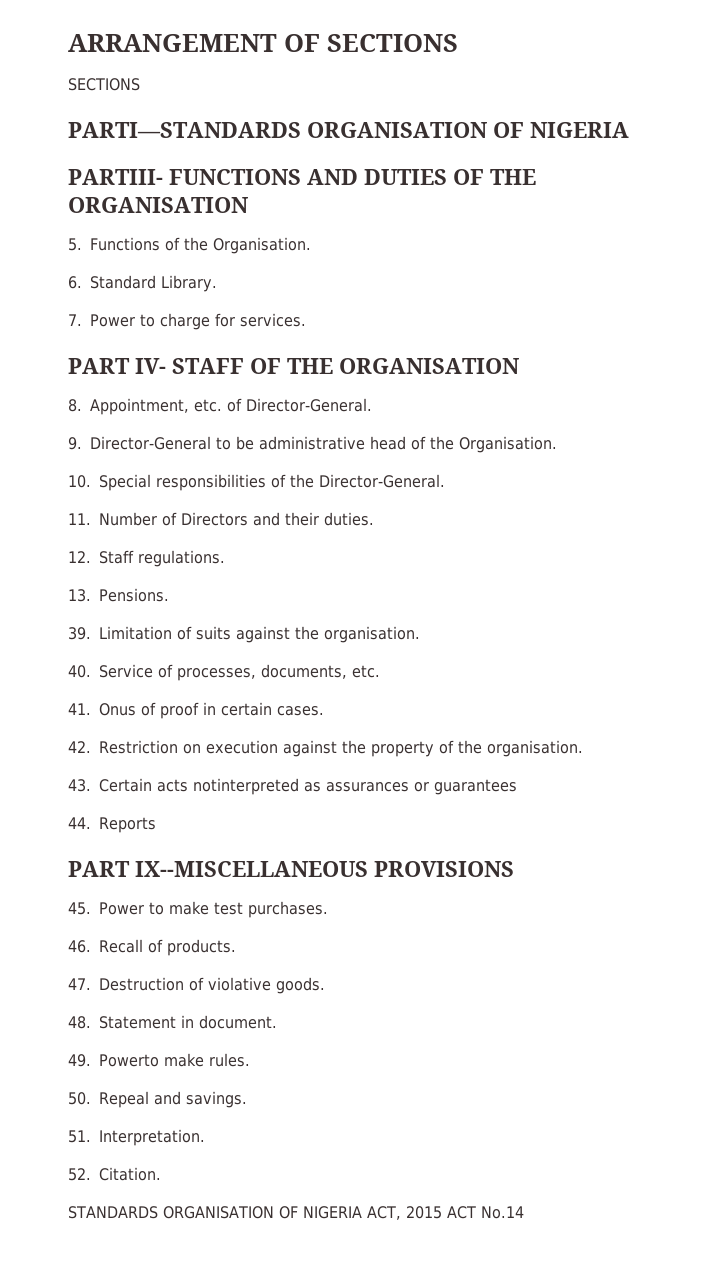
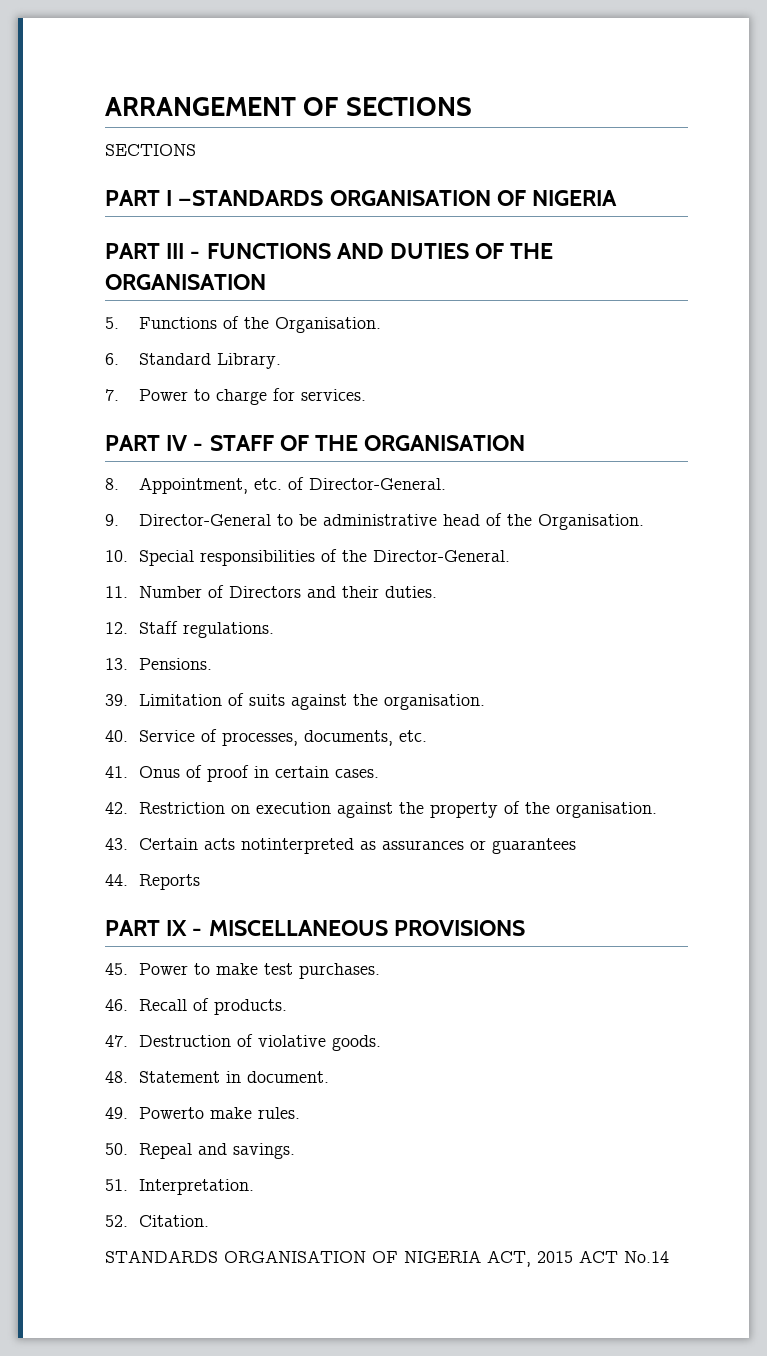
[68,122,301,138] PARTI—STANDARDS -> [105,190,324,206] PART I —STANDARDS
[68,169,163,185] PARTIII- -> [105,243,201,259] PART III -
[135,358,166,374] IV- -> [166,435,204,451] IV -
[135,861,368,877] IX--MISCELLANEOUS -> [166,920,388,936] IX - MISCELLANEOUS

